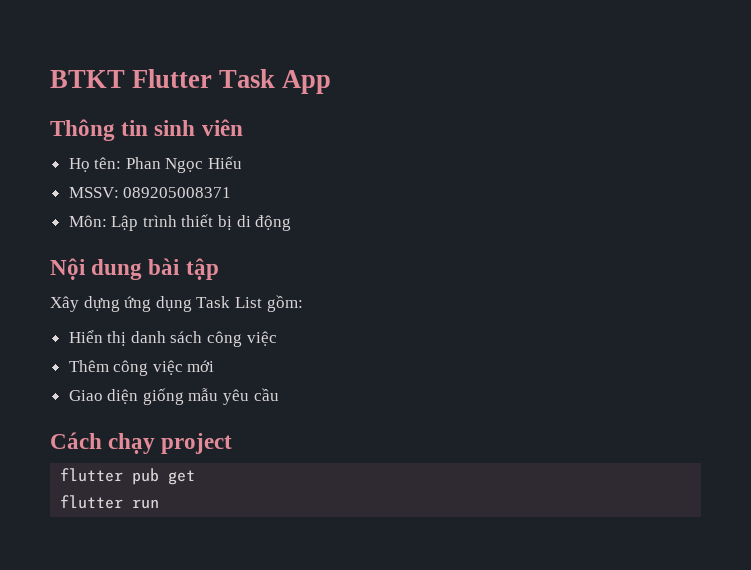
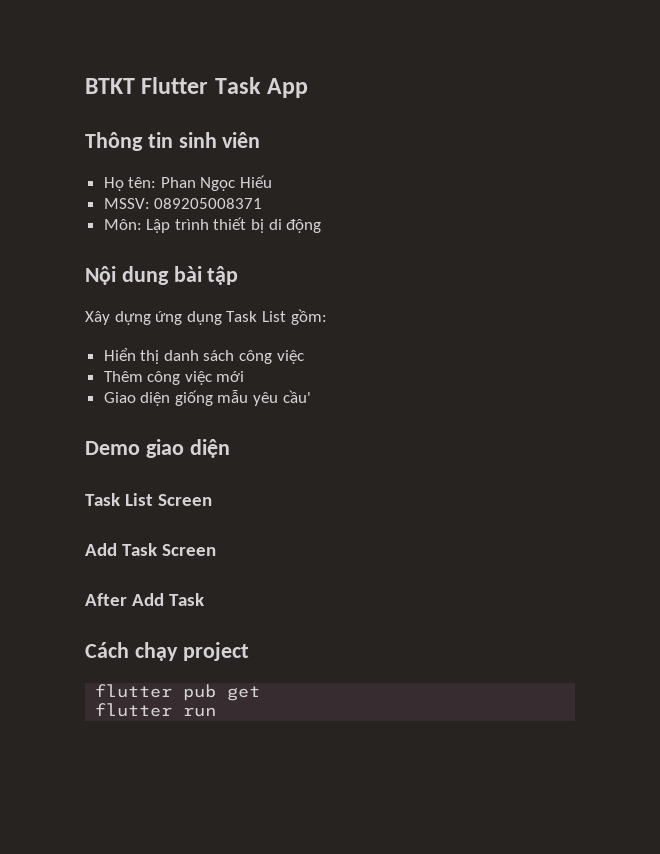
[253,388,279,401] cầu -> [282,390,311,403] [85,439,230,458] [85,493,213,506] [85,543,217,556] [85,593,205,606] cầu' // Demo giao diện // Task List Screen // Add Task Screen // After Add Task

